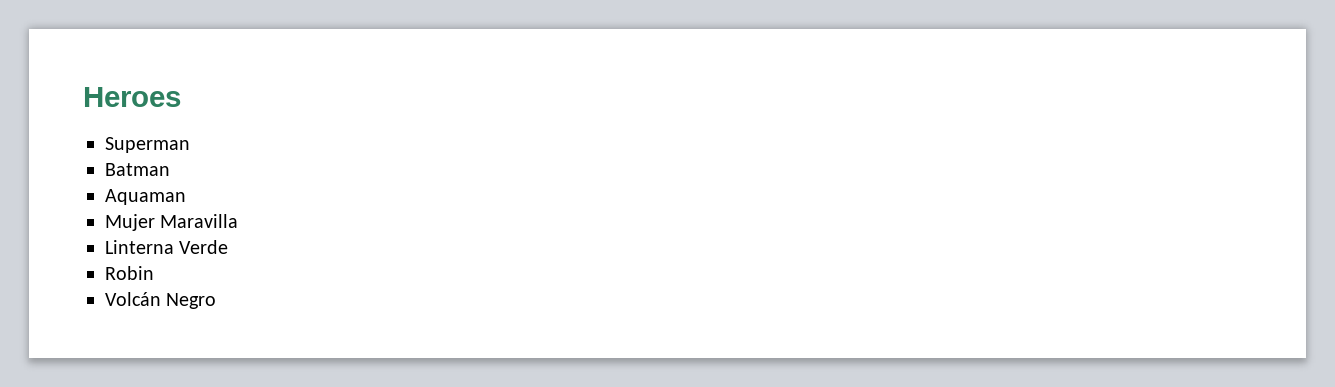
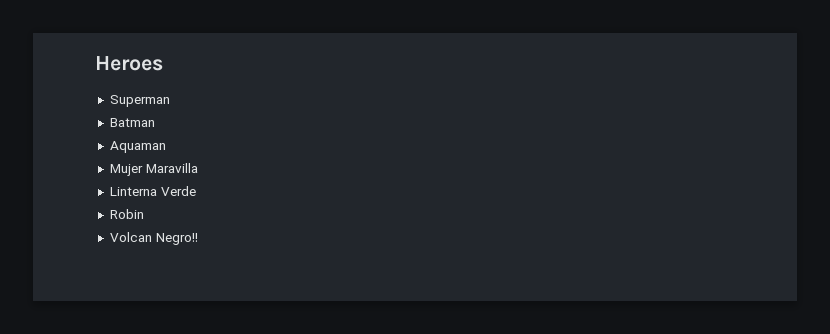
[105,292,217,309] Volcán Negro -> [109,232,198,245] Volcan Negro!!

